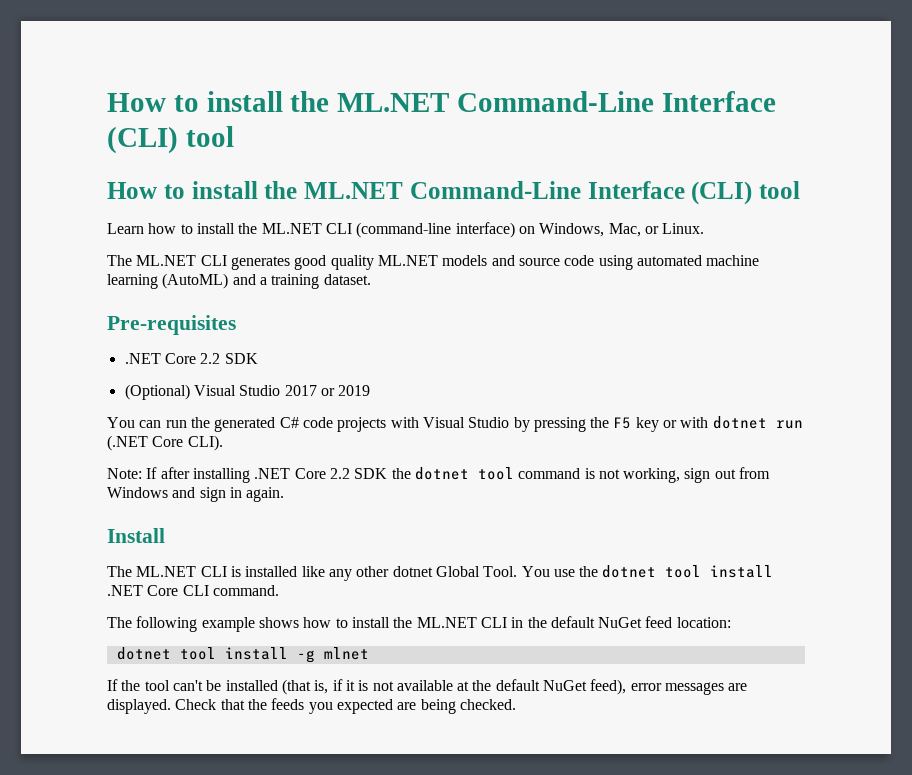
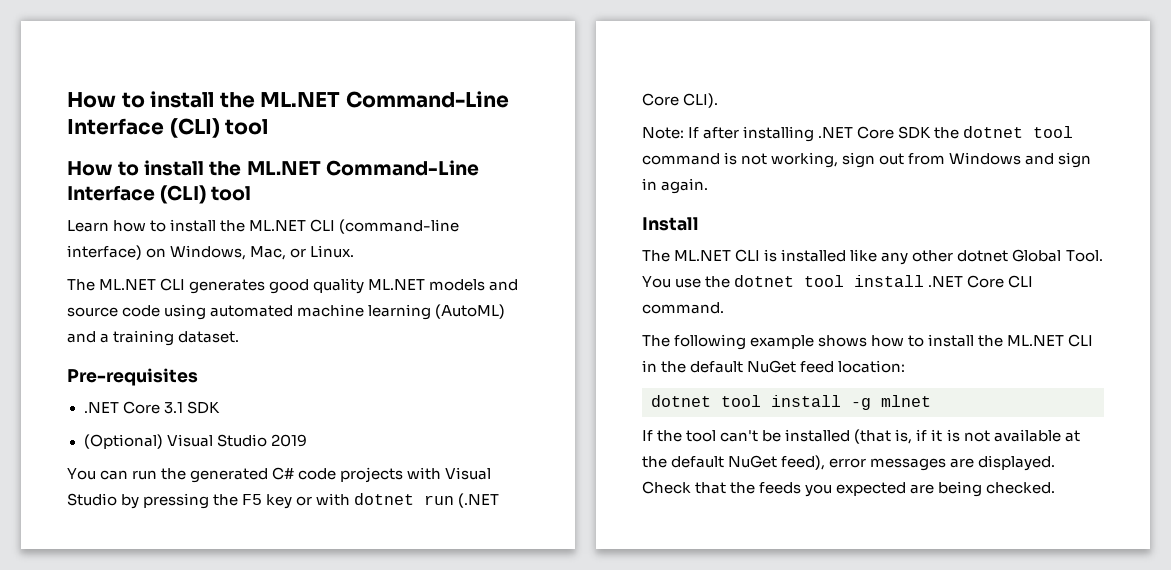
[200,353,221,364] 2.2 -> [163,402,183,414] 3.1
[284,385,335,396] 2017 or -> (267, 440) none
[329,468,350,479] 2.2 -> (895, 132) none

